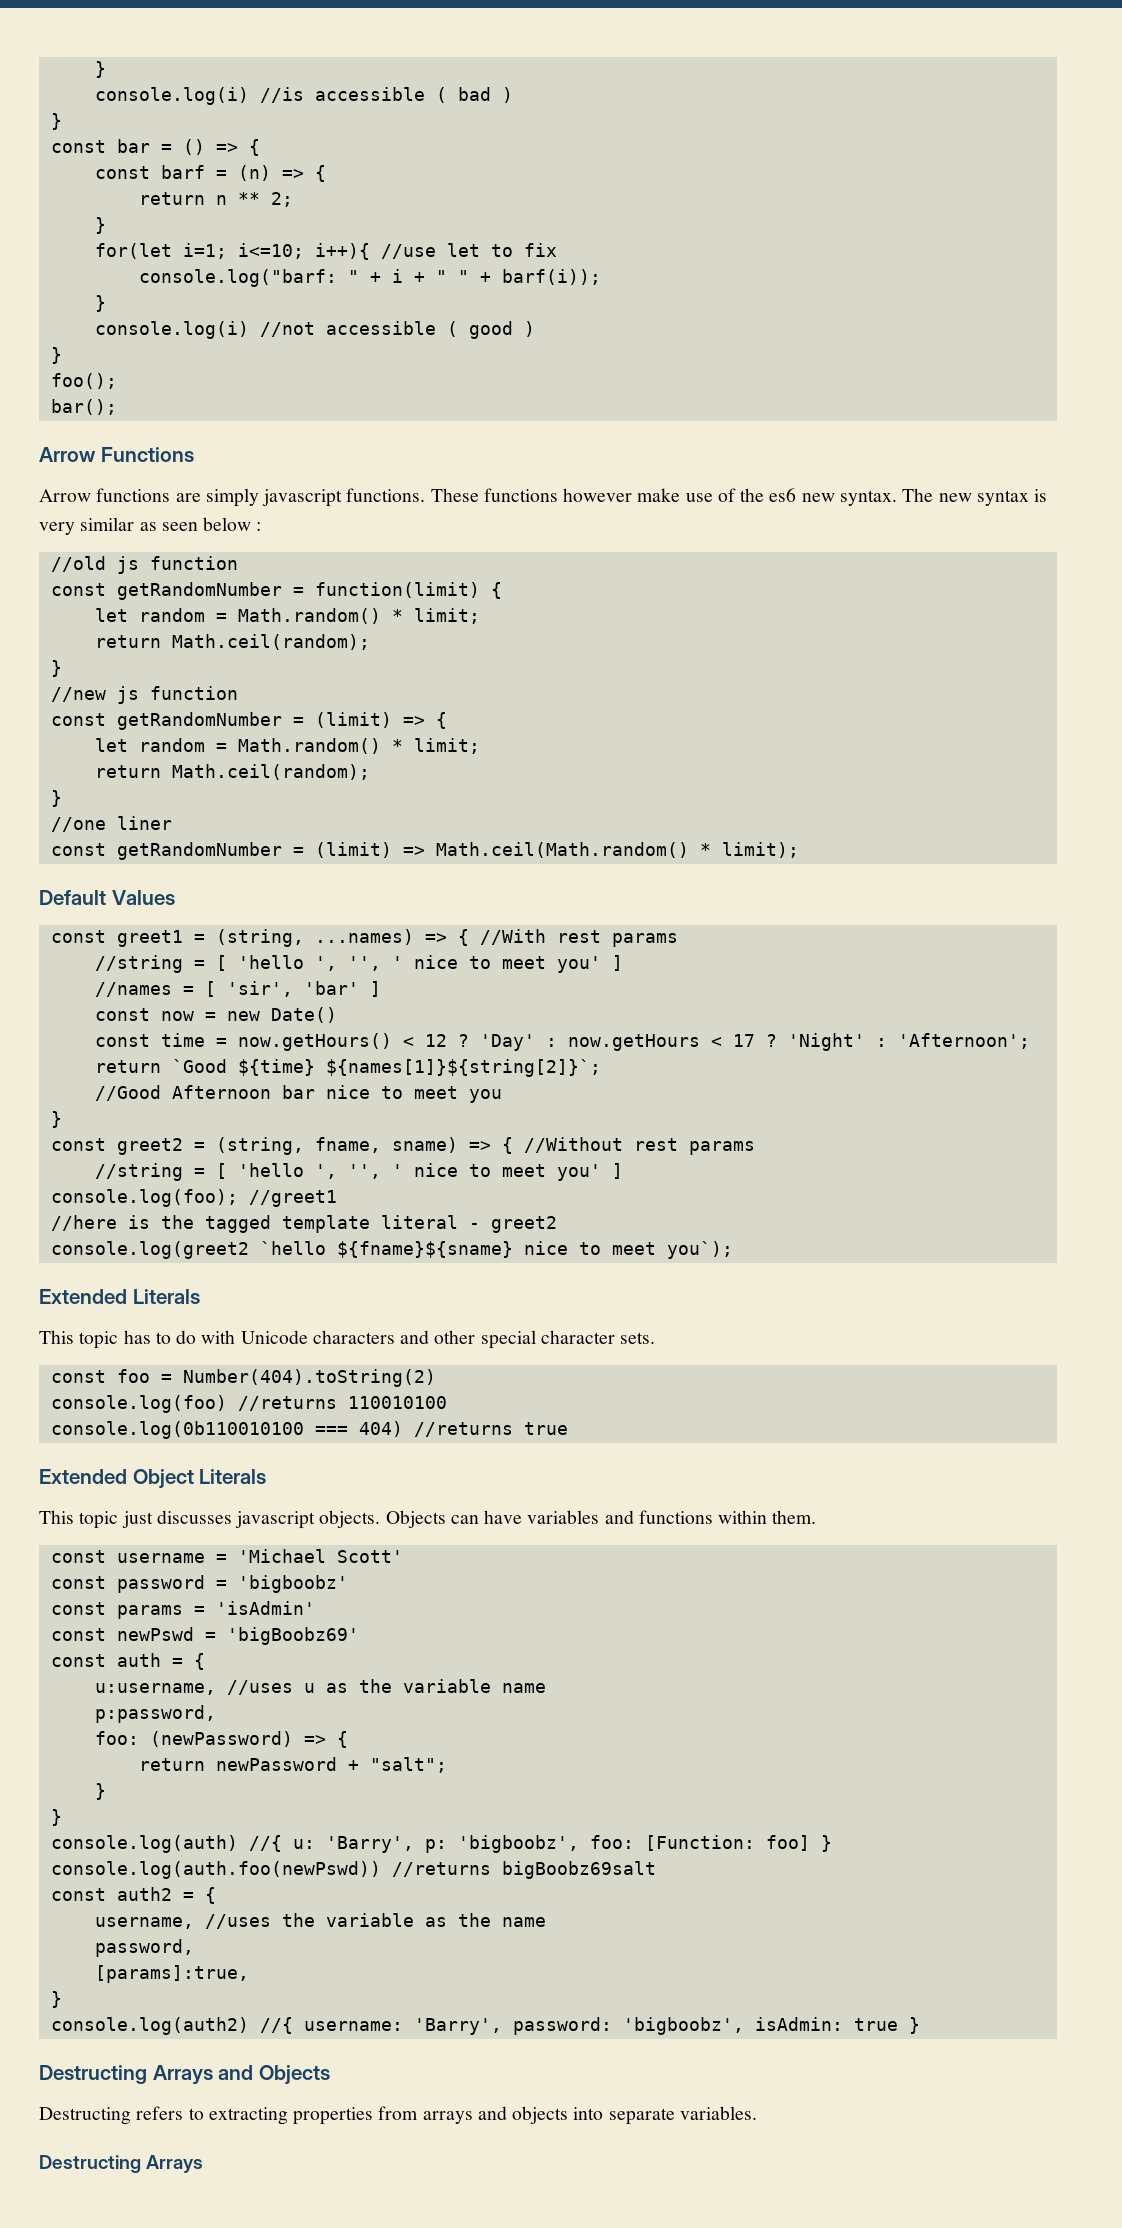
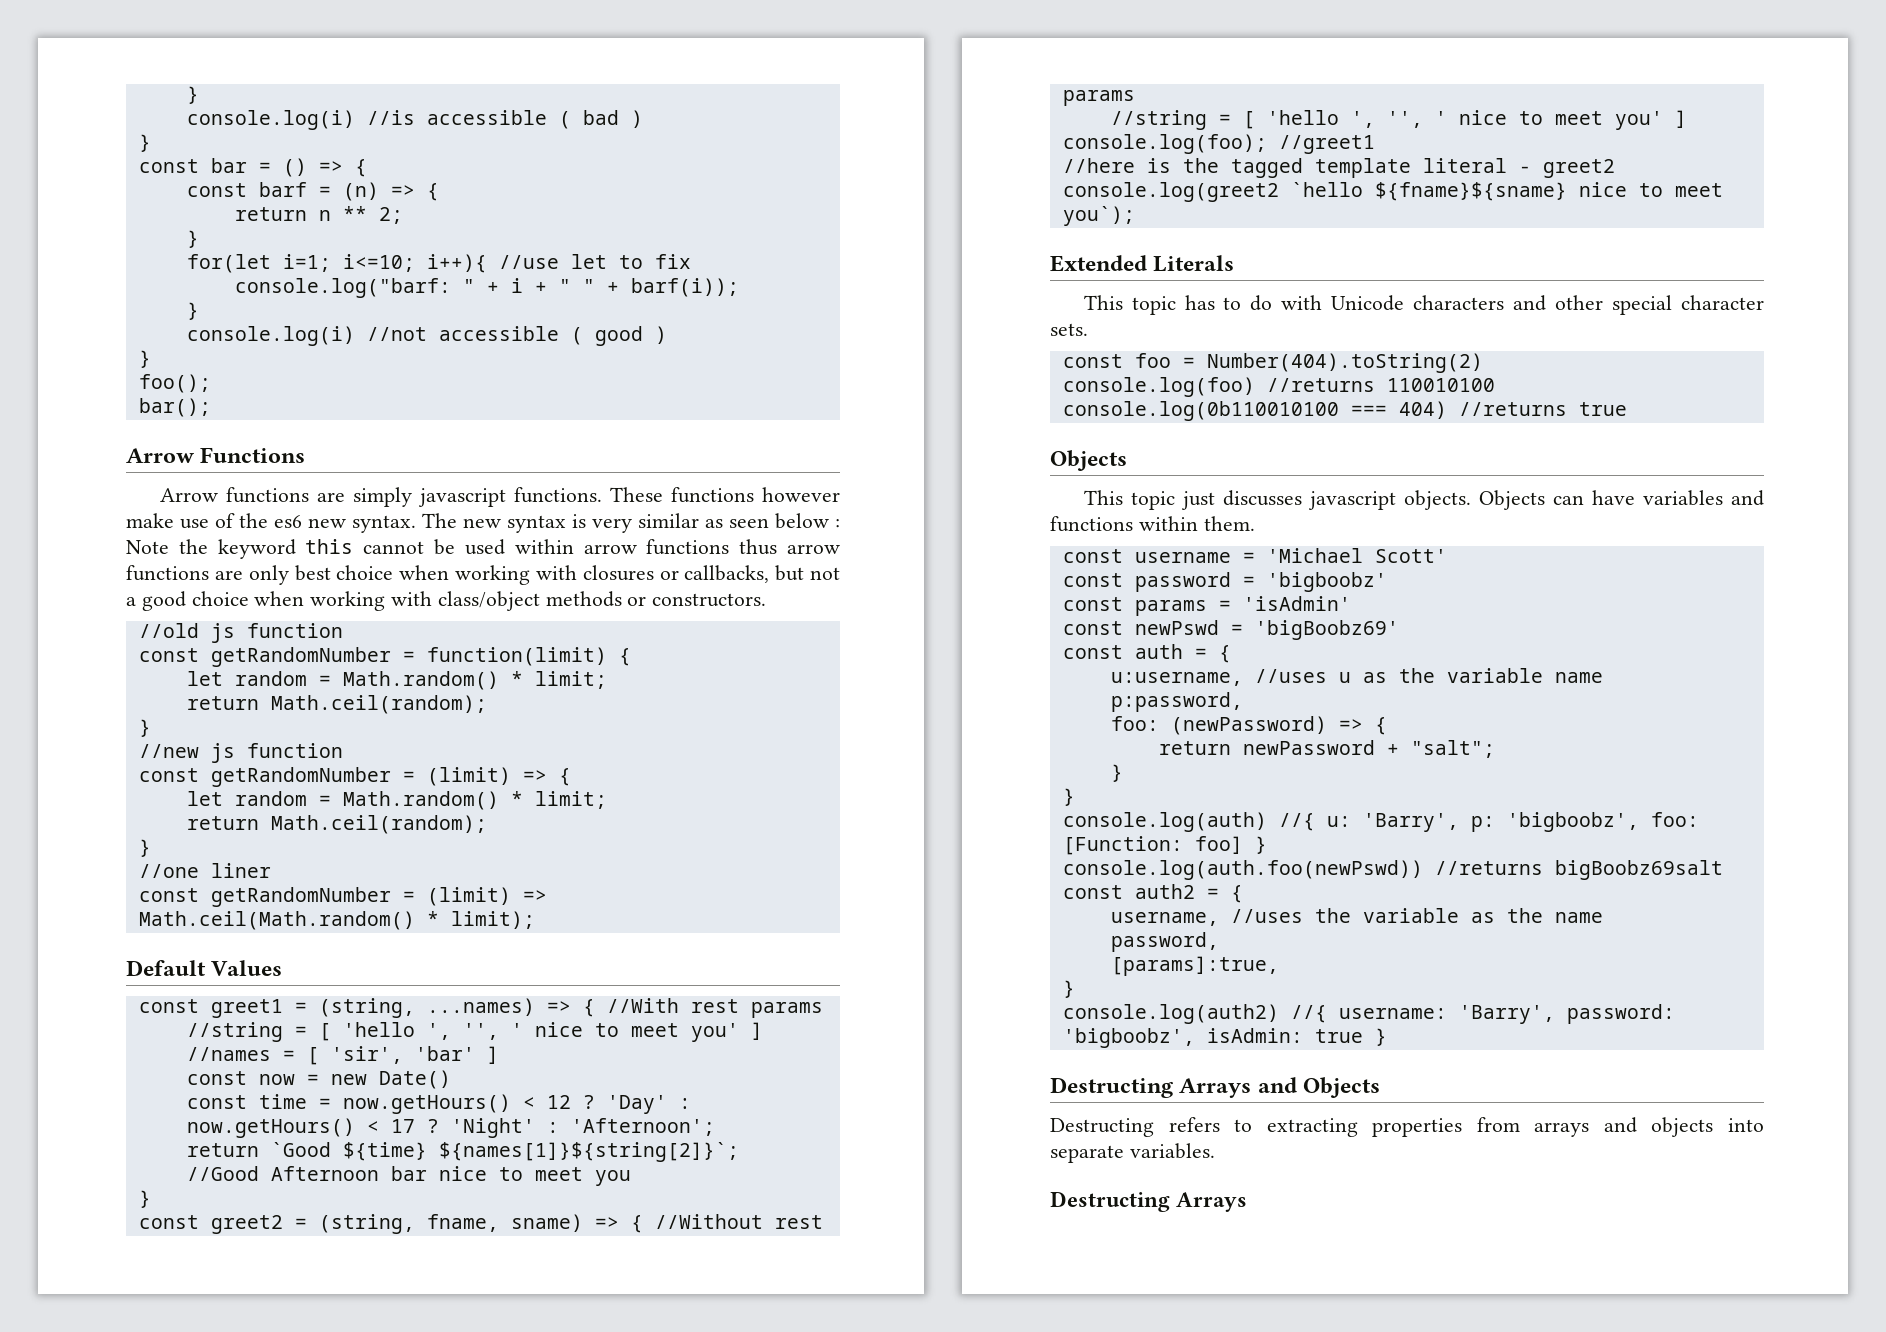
(262, 526) none -> [126,539,841,559] [126,565,841,585] [126,591,767,611] Note the keyword this cannot be used within arrow functions thus arrow functions are only best choice when working with closures or callbacks, but not a good choice when working with class/object methods or constructors.
[567,1034,700,1051] now.getHours -> [186,1118,355,1138] now.getHours()
[39,1469,267,1489] Extended Object Literals -> [1050,450,1127,471] Objects

